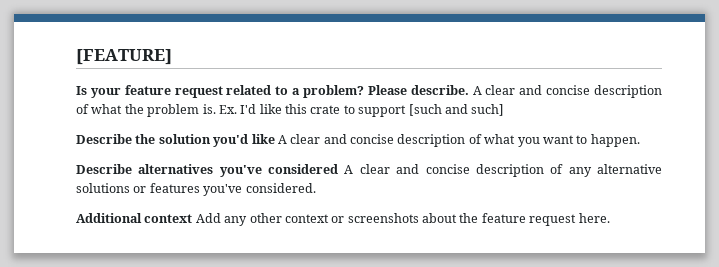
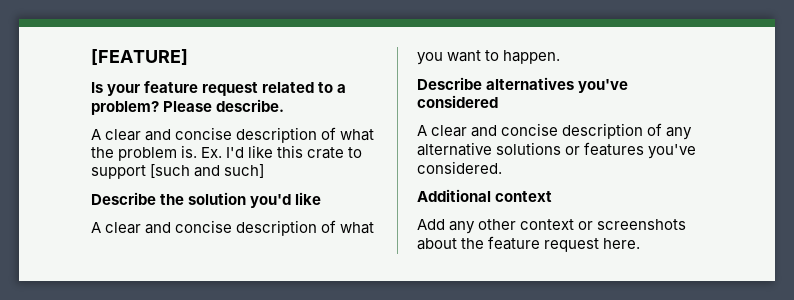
(469, 90) none -> (285, 105) //
(275, 139) none -> (322, 198) //
(339, 169) none -> (498, 101) //
(193, 218) none -> (553, 196) //

